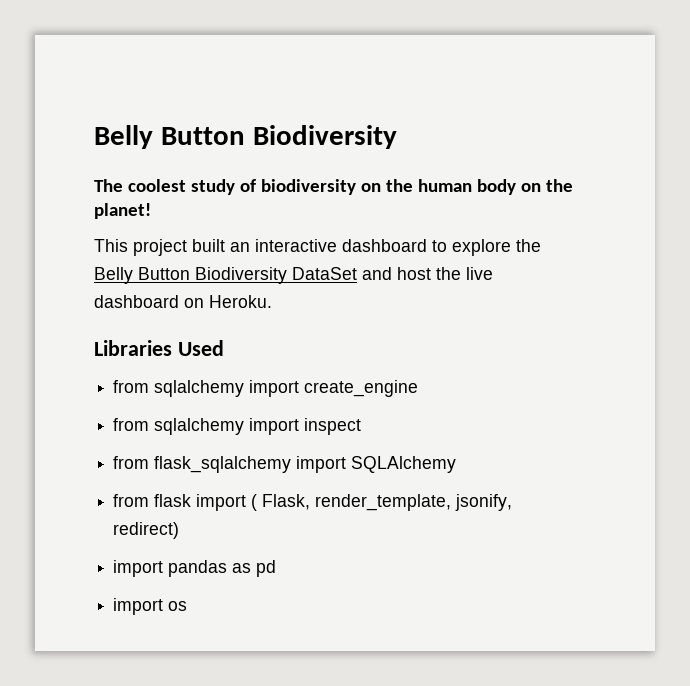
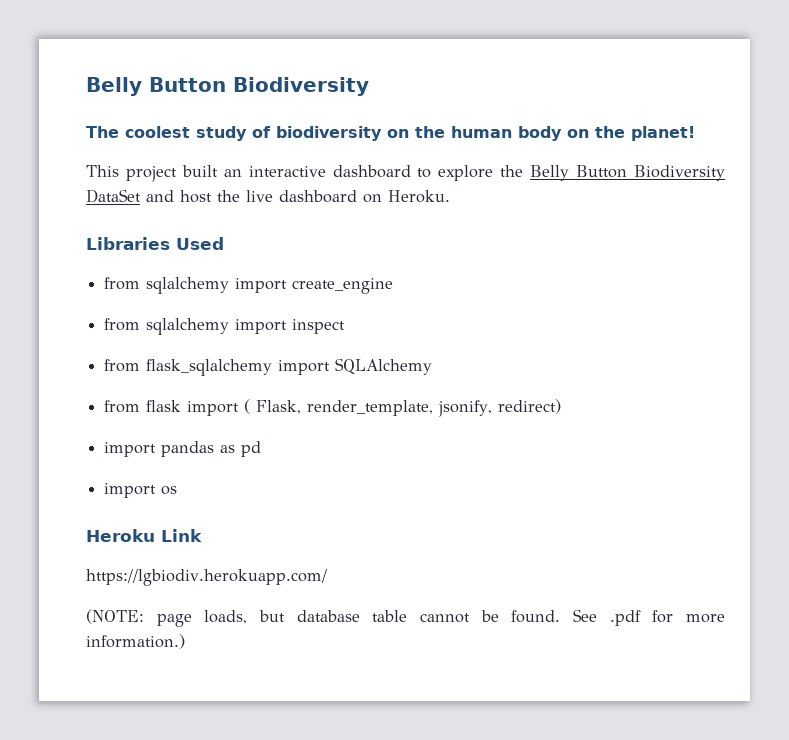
(188, 606) none -> [86,529,202,542] [86,569,327,586] [86,609,725,627] [86,634,185,649] // Heroku Link // https://lgbiodiv.herokuapp.com/ // (NOTE: page loads, but database table cannot be found. See .pdf for more information.)

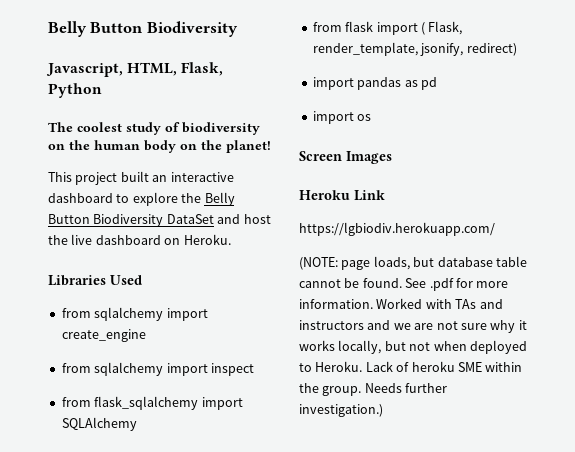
[86,77,369,96] Belly Button Biodiversity -> [48,21,238,37] [46,62,224,77] [48,83,102,98] Belly Button Biodiversity // Javascript, HTML, Flask, Python
(178, 490) none -> [299,151,392,164] // Screen Images
[86,634,185,649] information.) -> [299,298,503,309] [299,320,527,333] [299,340,527,354] [299,361,523,372] [299,383,448,396] [299,404,383,417] information. Worked with TAs and instructors and we are not sure why it works locally, but not when deployed to Heroku. Lack of heroku SME within the group. Needs further investigation.)

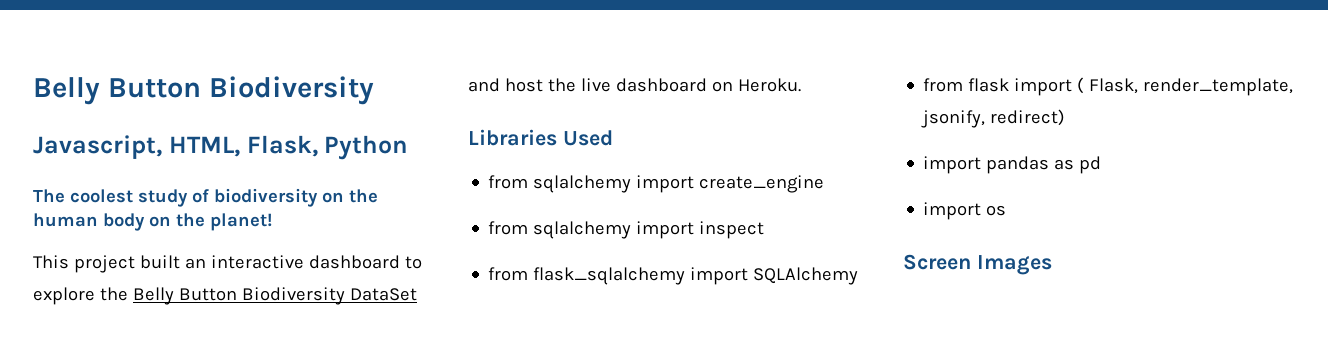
[299,190,385,201] [299,222,495,236] [299,256,527,270] [299,278,509,291] [299,298,503,309] [299,320,527,333] [299,340,527,354] [299,361,523,372] [299,383,448,396] [299,404,383,417] // Heroku Link // https://lgbiodiv.herokuapp.com/ // (NOTE: page loads, but database table cannot be found. See .pdf for more information. Worked with TAs and instructors and we are not sure why it works locally, but not when deployed to Heroku. Lack of heroku SME within the group. Needs further investigation.) -> (1052, 265) none

